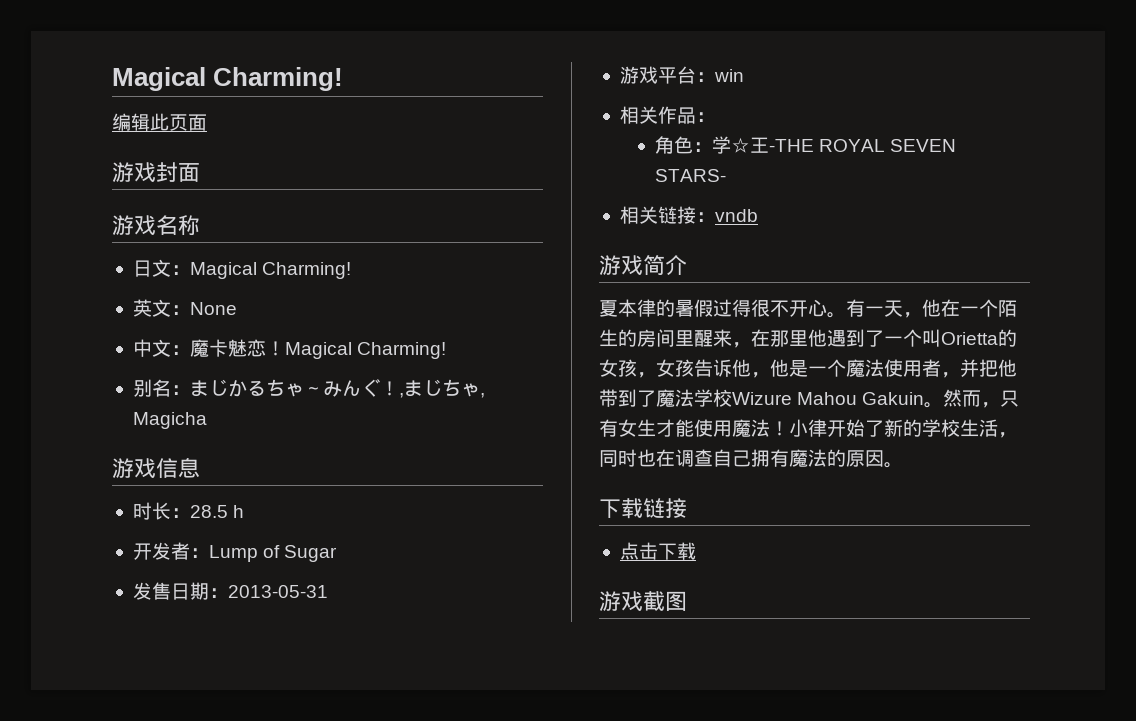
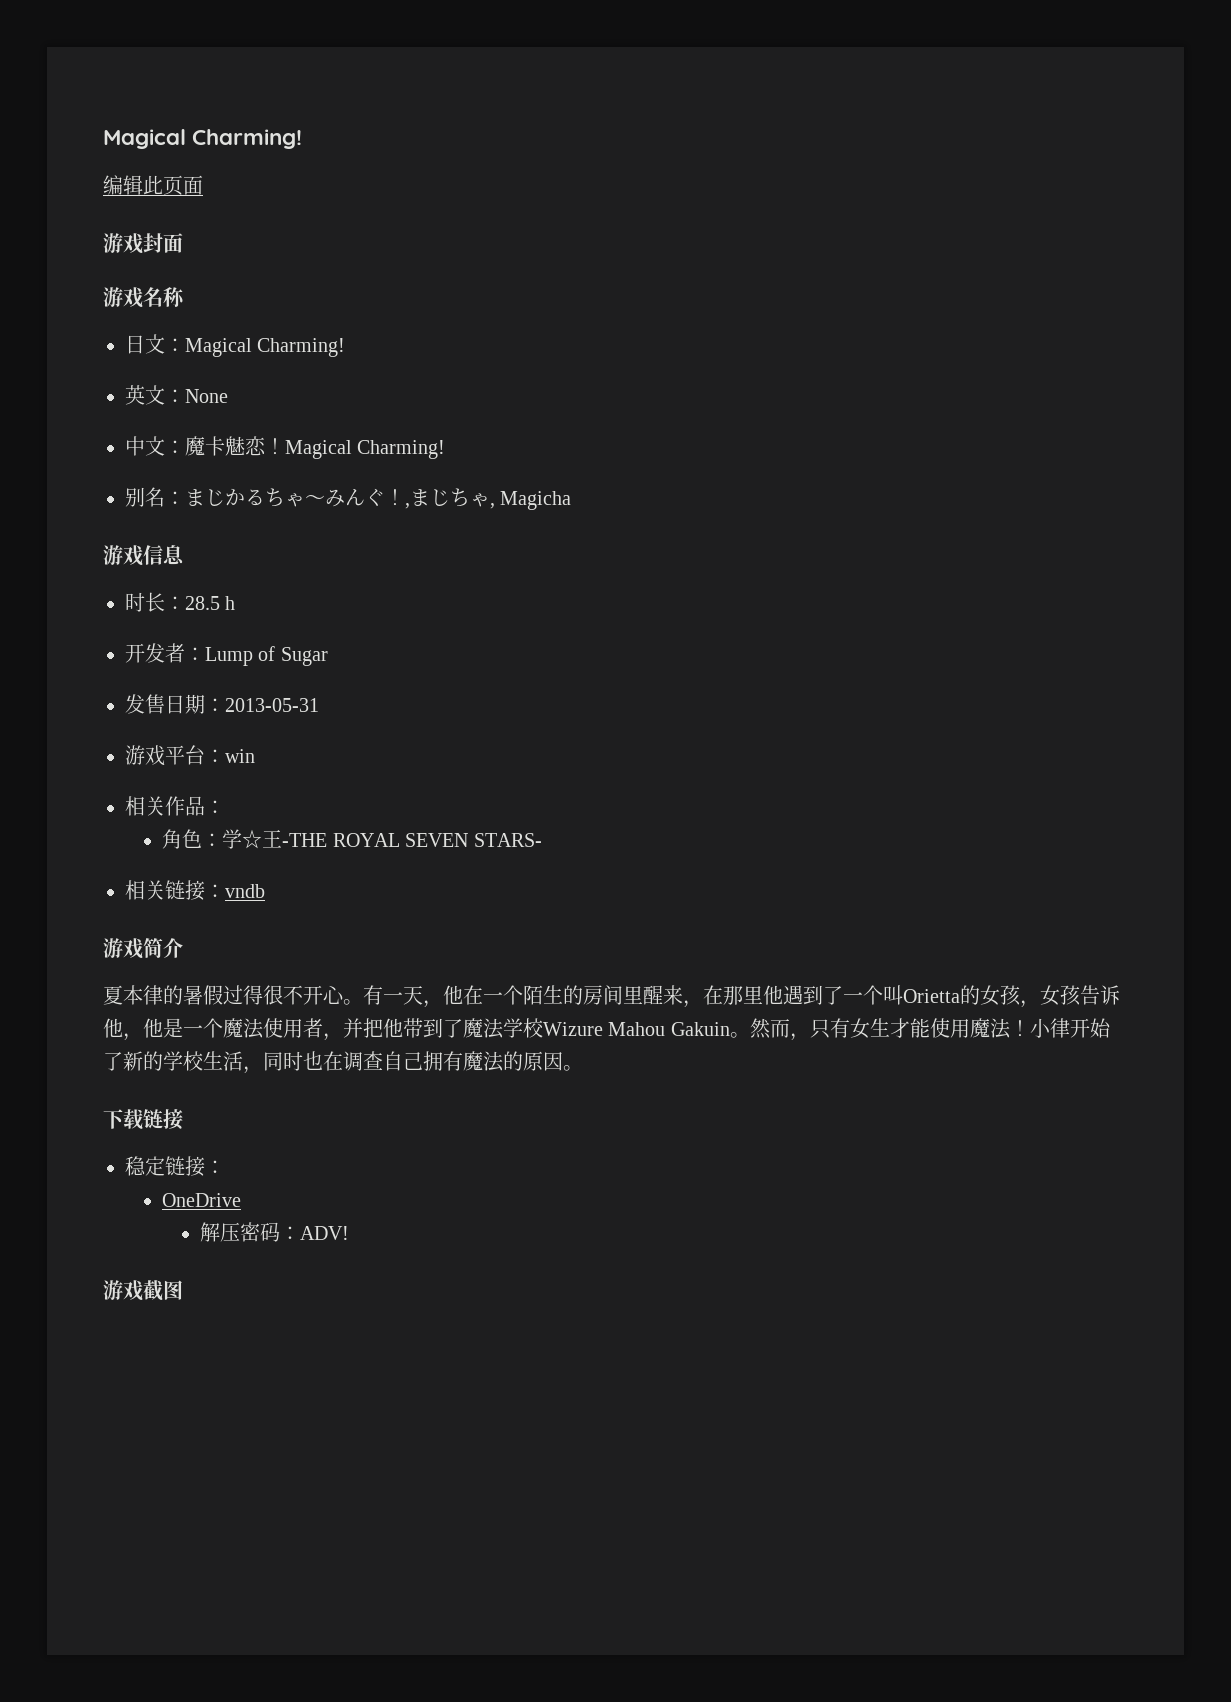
[619,542,696,560] 点击下载 -> [125,1156,225,1177] [162,1193,242,1207] [199,1222,349,1242] 稳定链接： // OneDrive // 解压密码：ADV!

